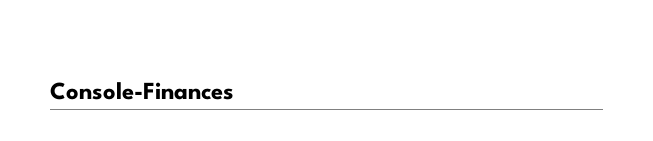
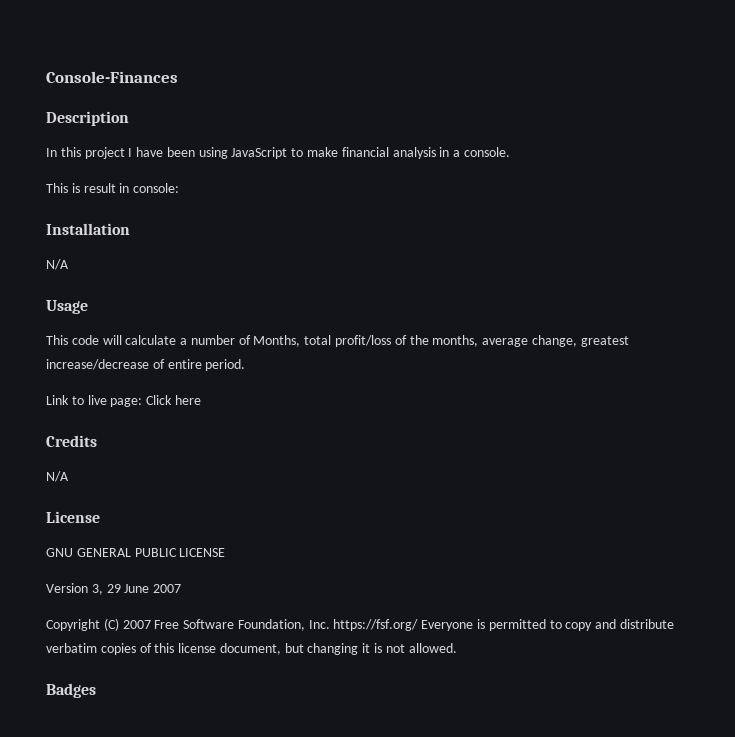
(234, 91) none -> [46,111,129,126] [46,147,510,159] [46,183,180,193] [46,223,130,235] [46,259,69,270] [46,300,88,314] [46,335,629,347] [46,359,246,371] [46,395,201,407] [46,435,97,447] [46,471,69,482] [46,511,100,523] [46,548,226,557] [46,583,182,595] [46,618,674,631] [46,643,457,655] [46,683,96,698] // Description // In this project I have been using JavaScript to make financial analysis in a console. // This is result in console: // Installation // N/A // Usage // This code will calculate a number of Months, total profit/loss of the months, average change, greatest increase/decrease of entire period. // Link to live page: Click here // Credits // N/A // License // GNU GENERAL PUBLIC LICENSE // Version 3, 29 June 2007 // Copyright (C) 2007 Free Software Foundation, Inc. https://fsf.org/ Everyone is permitted to copy and distribute verbatim copies of this license document, but changing it is not allowed. // Badges

